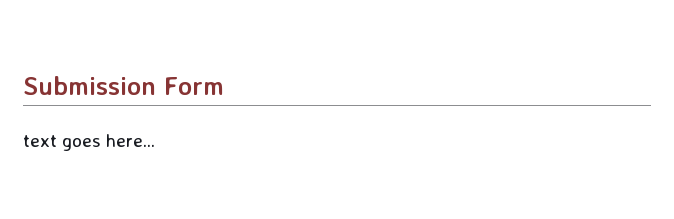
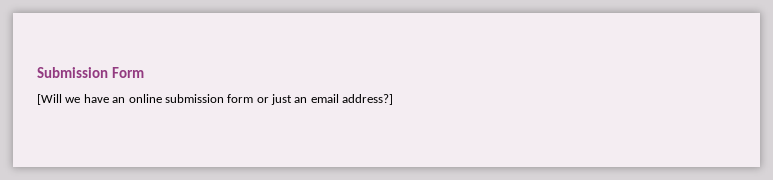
[23,134,156,151] text goes here... -> [37,94,394,105] [Will we have an online submission form or just an email address?]

